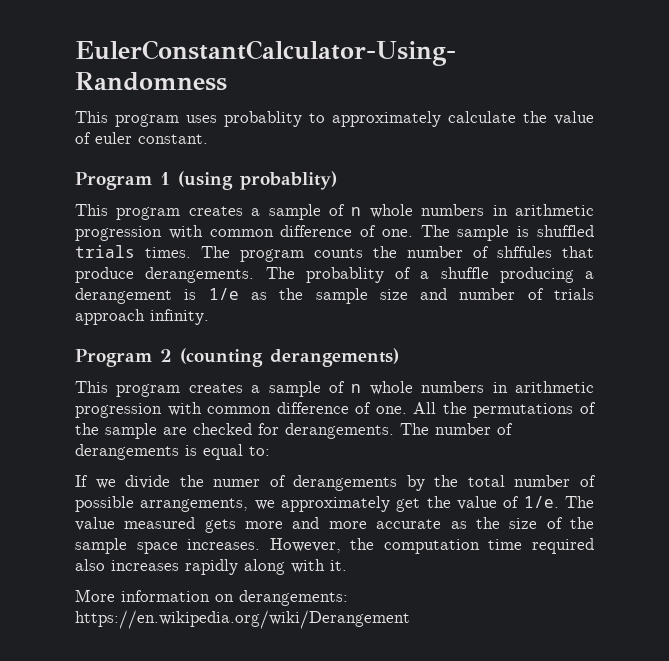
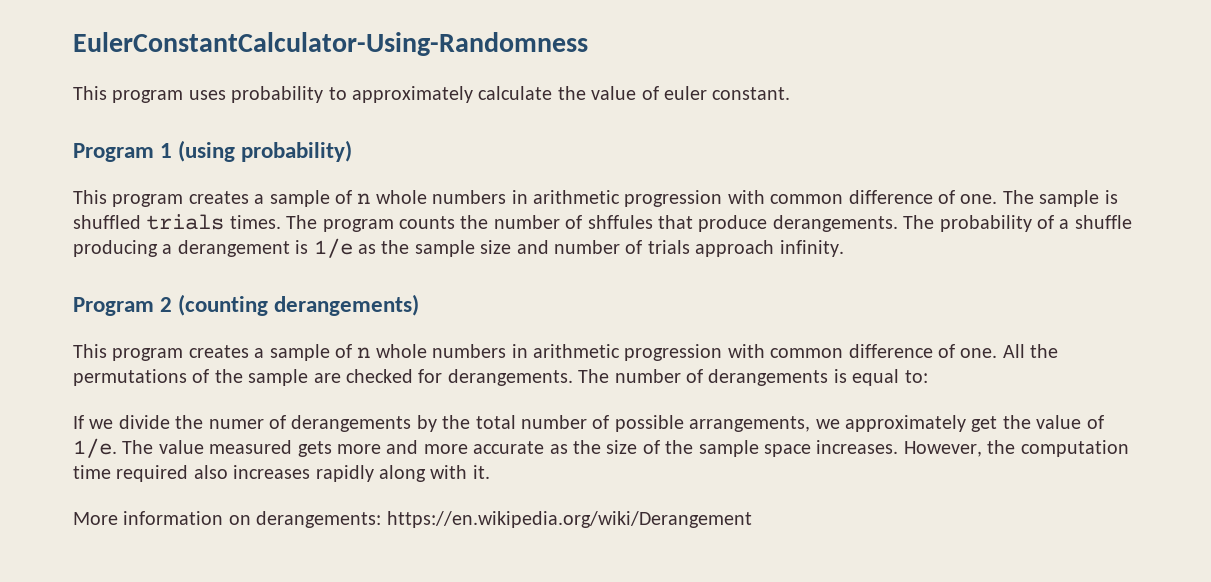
[224,111,302,127] probablity -> [231,86,324,103] probability
[240,171,337,190] probablity) -> [241,140,353,162] probability)
[305,267,384,283] probablity -> [939,215,1032,232] probability

